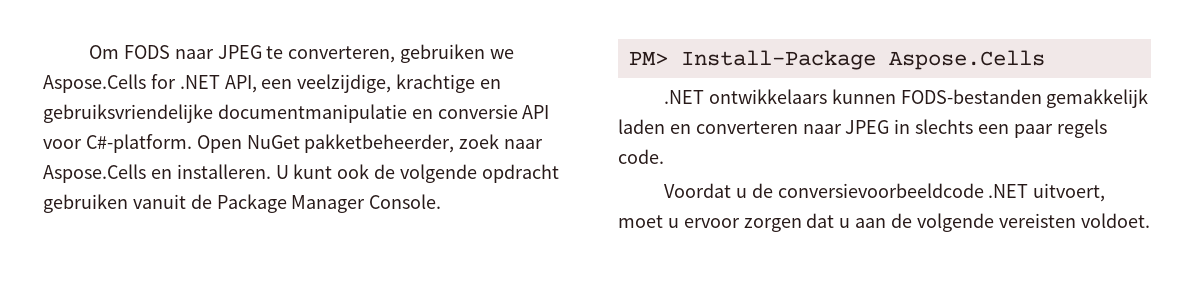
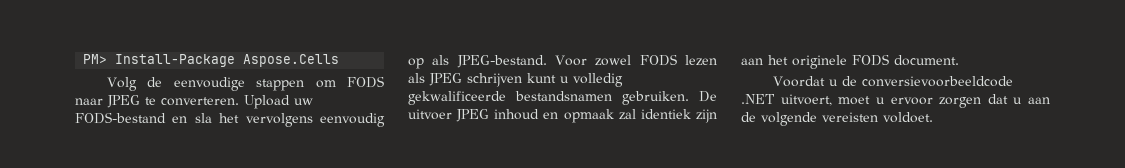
[88,44,514,63] [43,74,502,93] [43,104,550,123] [43,134,544,153] [43,164,559,183] [43,194,442,213] [628,50,1045,70] [663,89,1149,108] [618,119,1107,138] [618,149,664,164] Om FODS naar JPEG te converteren, gebruiken we Aspose.Cells for .NET API, een veelzijdige, krachtige en gebruiksvriendelijke documentmanipulatie en conversie API voor C#-platform. Open NuGet pakketbeheerder, zoek naar Aspose.Cells en installeren. U kunt ook de volgende opdracht gebruiken vanuit de Package Manager Console. // PM> Install-Package Aspose.Cells // .NET ontwikkelaars kunnen FODS-bestanden gemakkelijk laden en converteren naar JPEG in slechts een paar regels code. -> [83,54,340,67] [106,76,384,91] [75,95,313,109] [75,112,385,127] [408,54,717,69] [408,73,623,87] [408,91,717,105] [408,109,717,123] [741,54,959,69] PM> Install-Package Aspose.Cells // Volg de eenvoudige stappen om FODS naar JPEG te converteren. Upload uw FODS-bestand en sla het vervolgens eenvoudig op als JPEG-bestand. Voor zowel FODS lezen als JPEG schrijven kunt u volledig gekwalificeerde bestandsnamen gebruiken. De uitvoer JPEG inhoud en opmaak zal identiek zijn aan het originele FODS document.

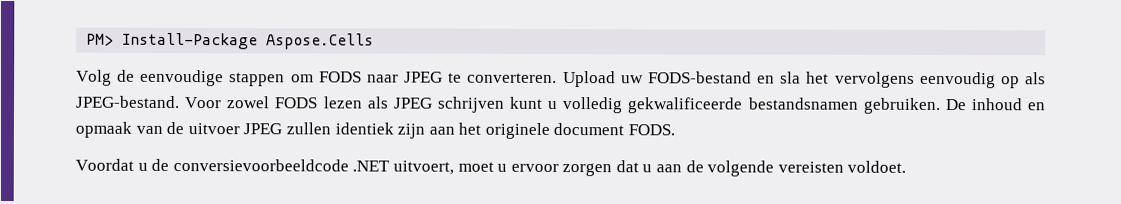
[408,109,490,122] uitvoer JPEG -> (967, 105) none
[618,109,636,120] zal -> [135,121,331,135] van de uitvoer JPEG zullen
[852,54,959,66] FODS document. -> [553,122,676,136] document FODS.

